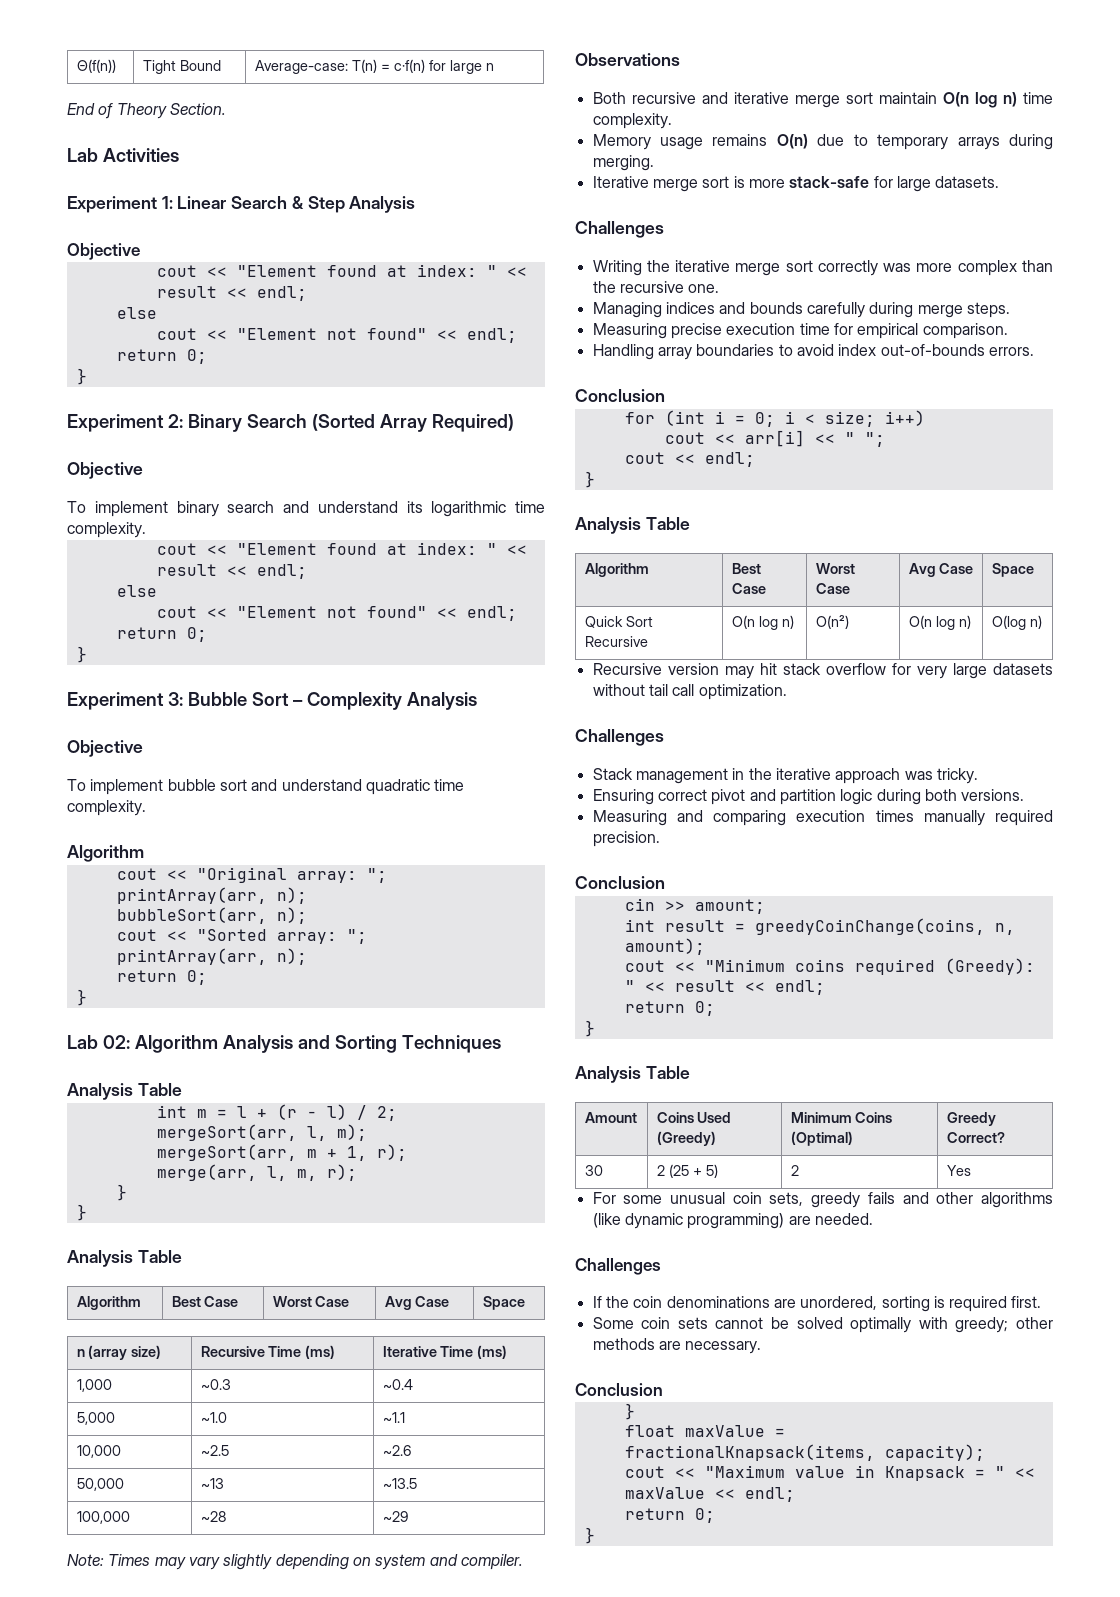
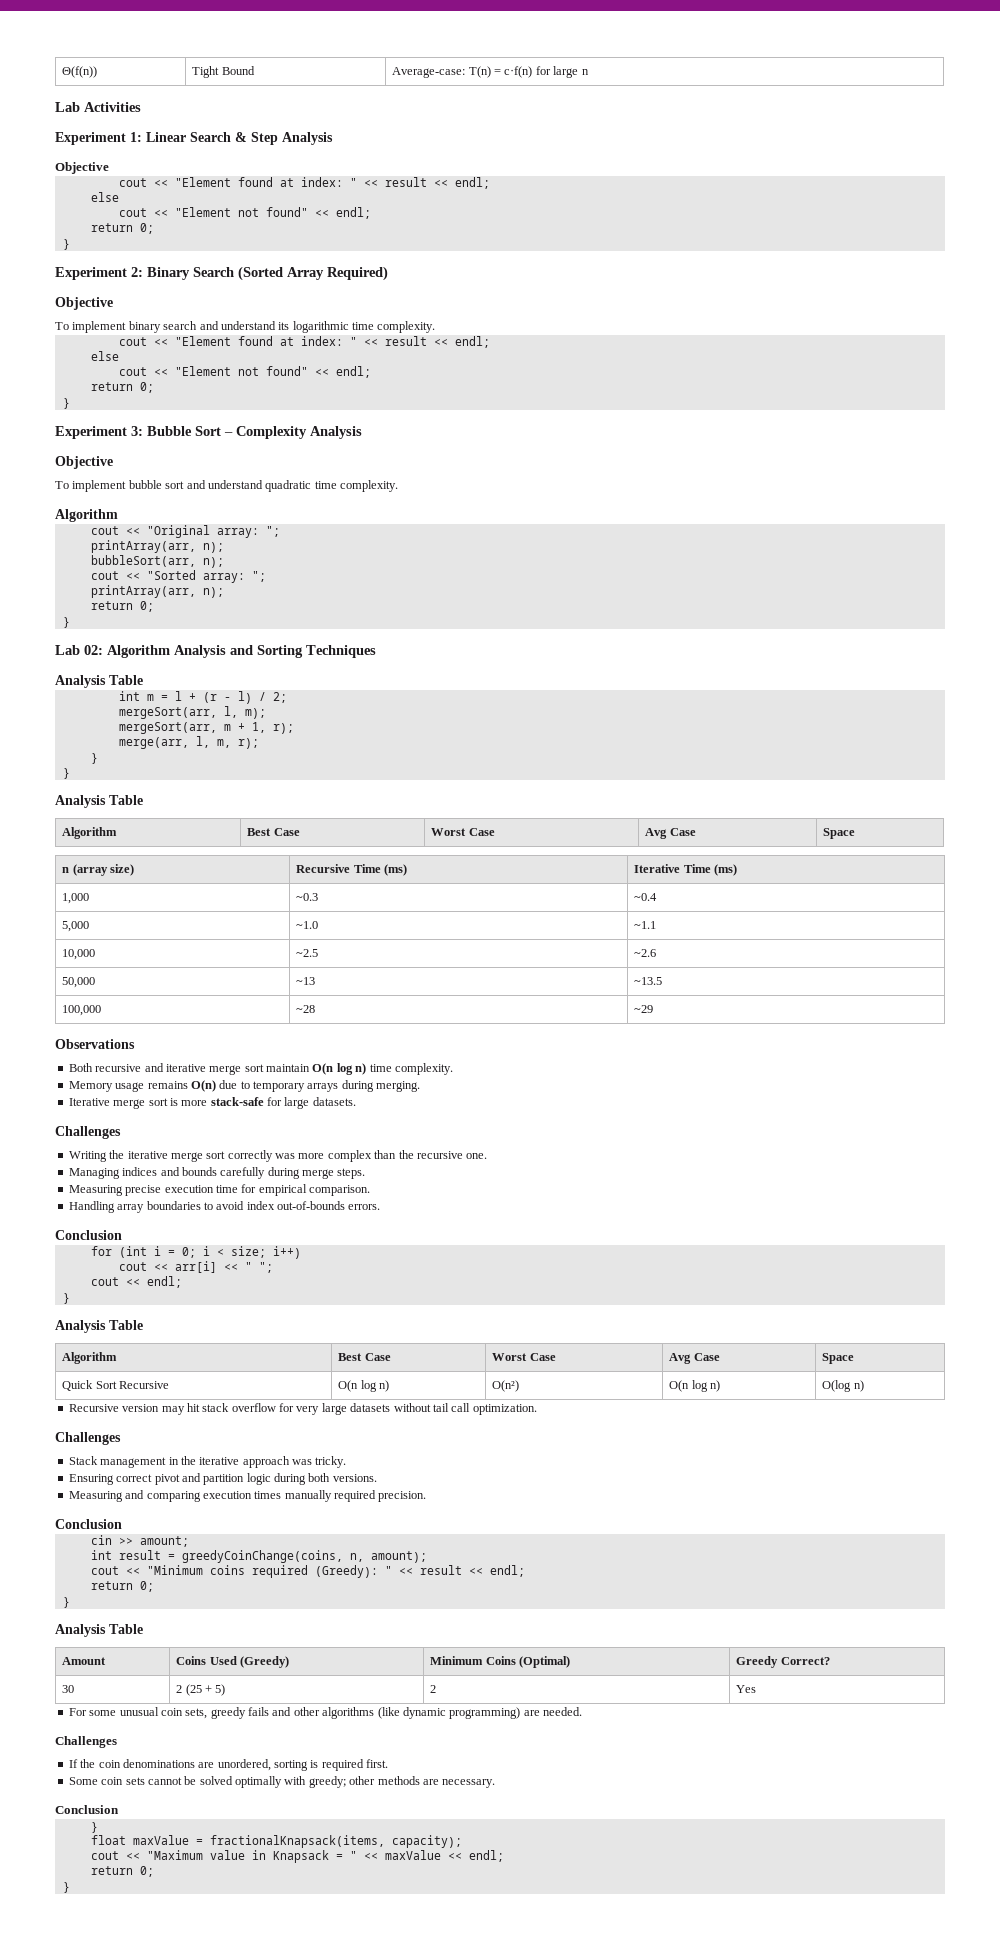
[67,103,226,119] // End of Theory Section. -> (589, 72) none
[67,1554,523,1570] // Note: Times may vary slightly depending on system and compiler. -> (654, 1009) none

